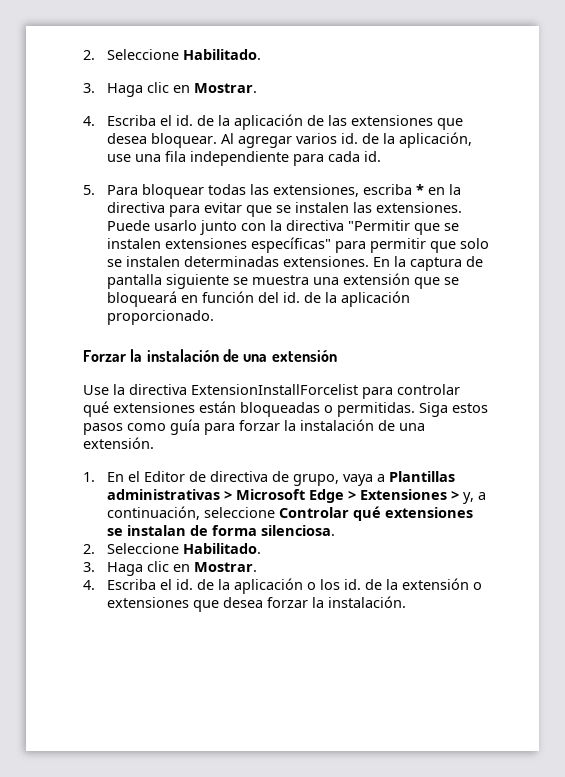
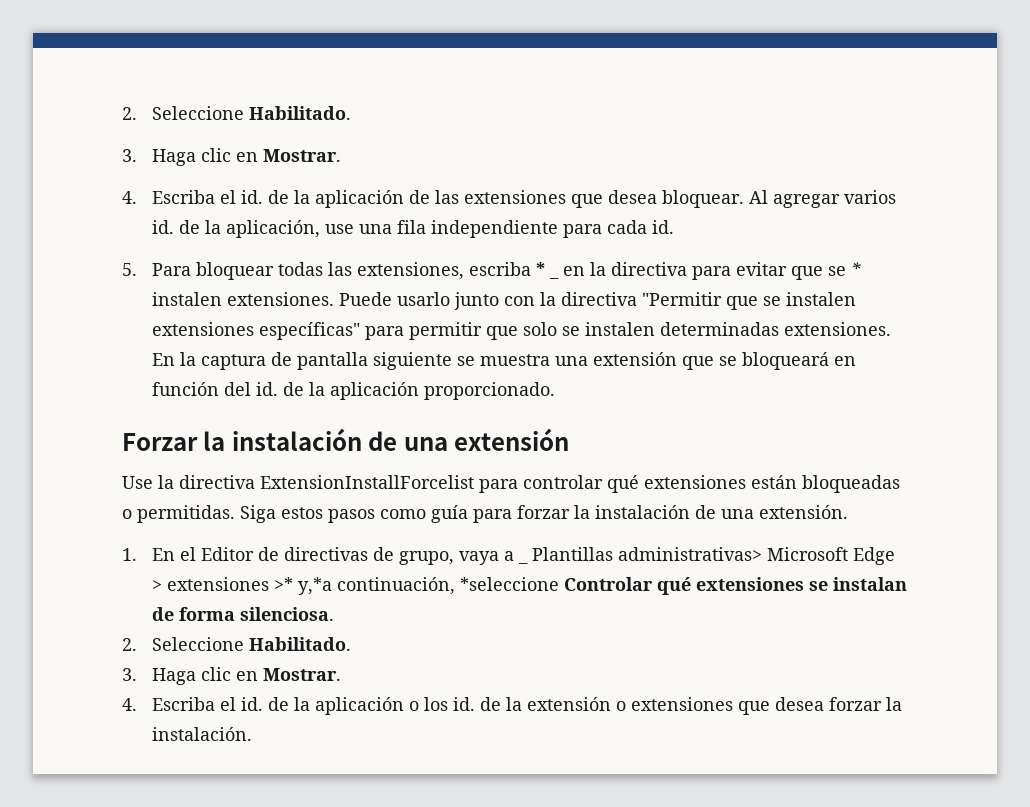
(424, 189) none -> [548,276,559,279] _
[294,202,372,213] instalen las -> [850,262,861,276] [151,292,222,306] * instalen
[209,471,268,482] directiva -> [283,547,368,561] directivas
[388,471,455,482] [106,489,486,504] [106,506,275,520] Plantillas administrativas > Microsoft Edge > Extensiones > y, a continuación, seleccione -> [517,561,528,564] [531,547,895,565] [151,577,559,595] _ Plantillas administrativas> Microsoft Edge > extensiones >* y,*a continuación, *seleccione

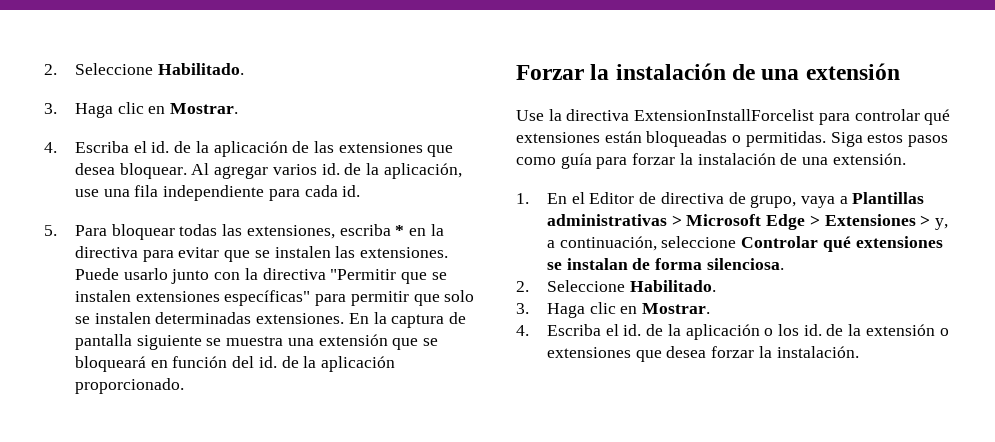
[548,276,559,279] _ -> (405, 230) none
[850,262,861,276] [151,292,222,306] * instalen -> [274,246,356,258] instalen las
[283,547,368,561] directivas -> [660,192,724,204] directiva
[517,561,528,564] [531,547,895,565] [151,577,559,595] _ Plantillas administrativas> Microsoft Edge > extensiones >* y,*a continuación, *seleccione -> [852,192,925,204] [546,214,949,230] [546,236,737,251] Plantillas administrativas > Microsoft Edge > Extensiones > y, a continuación, seleccione

